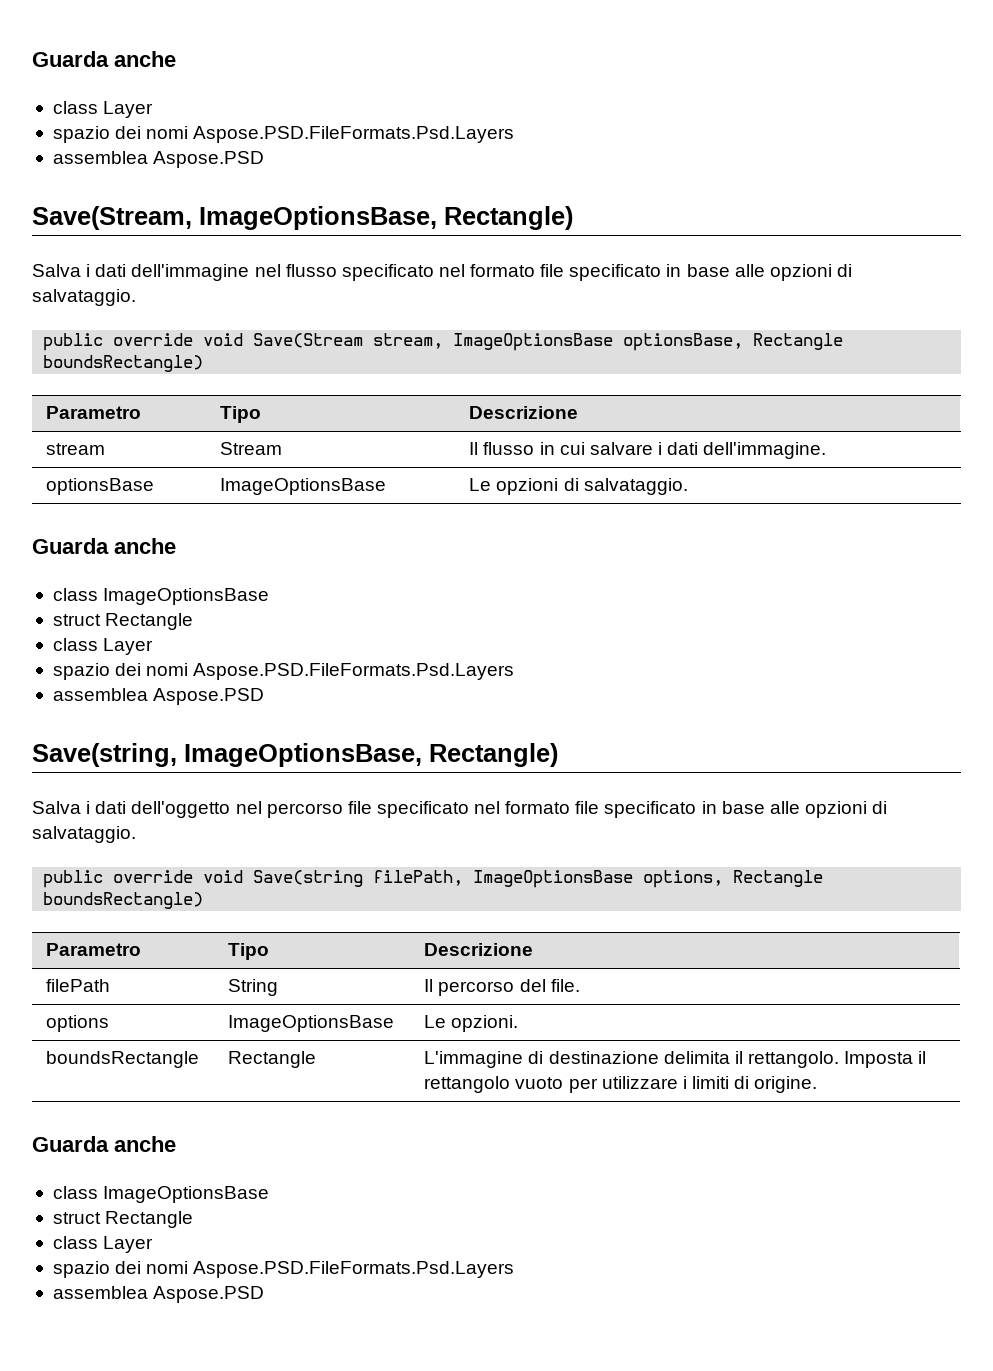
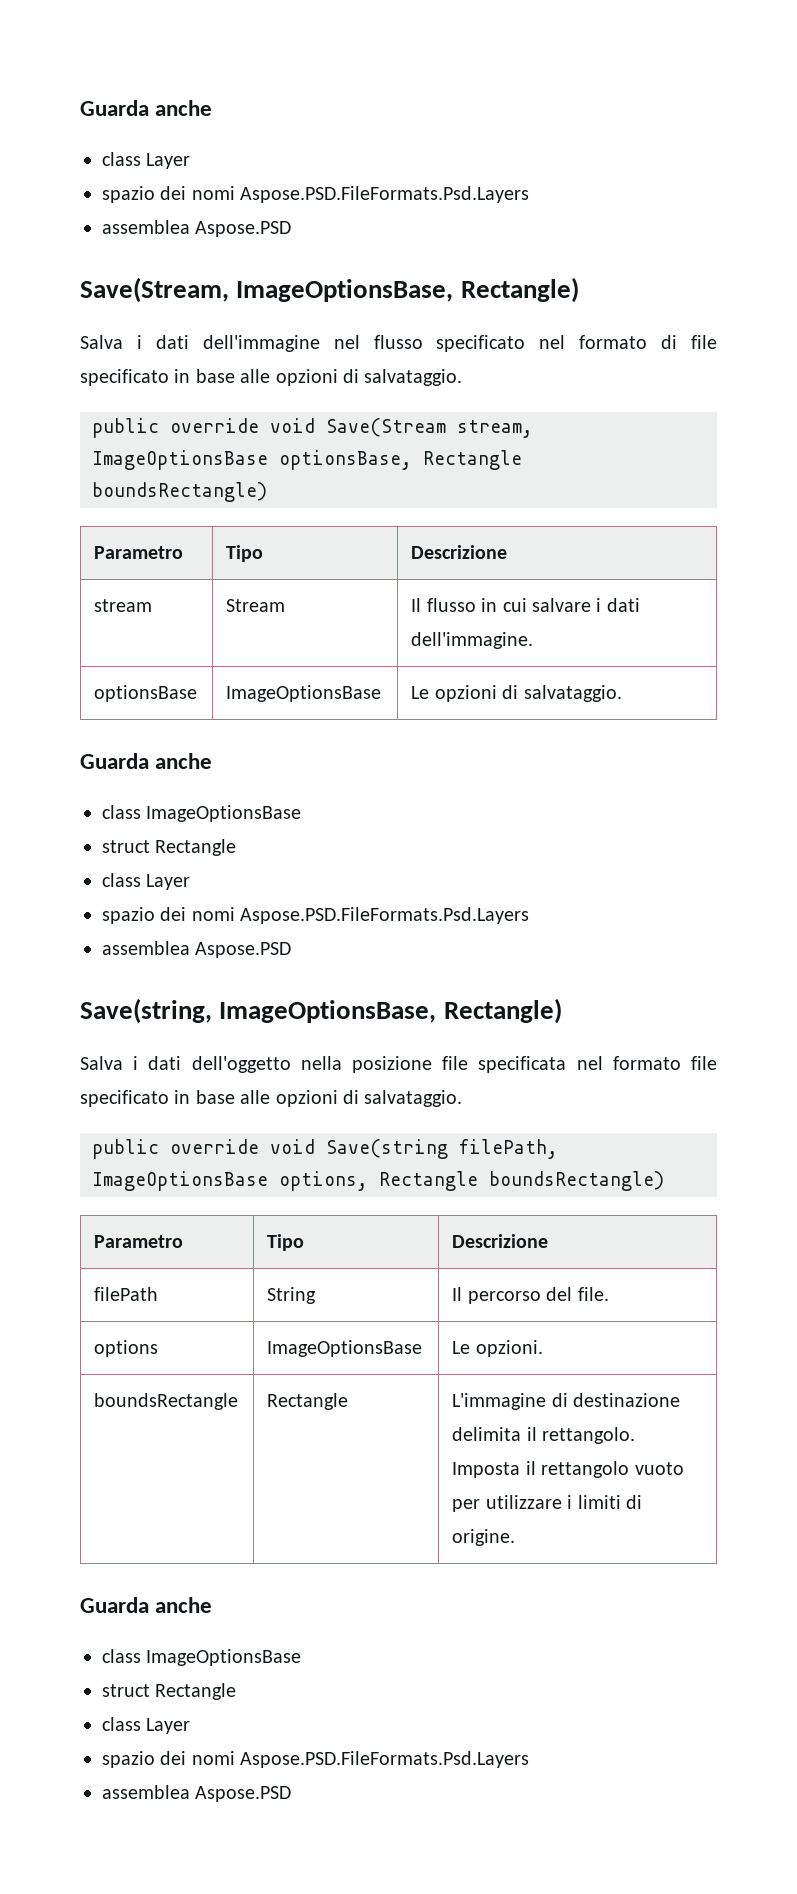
(536, 270) none -> [661,335,678,349] di
[235,801,469,818] nel percorso file specificato -> [300,1056,567,1073] nella posizione file specificata

